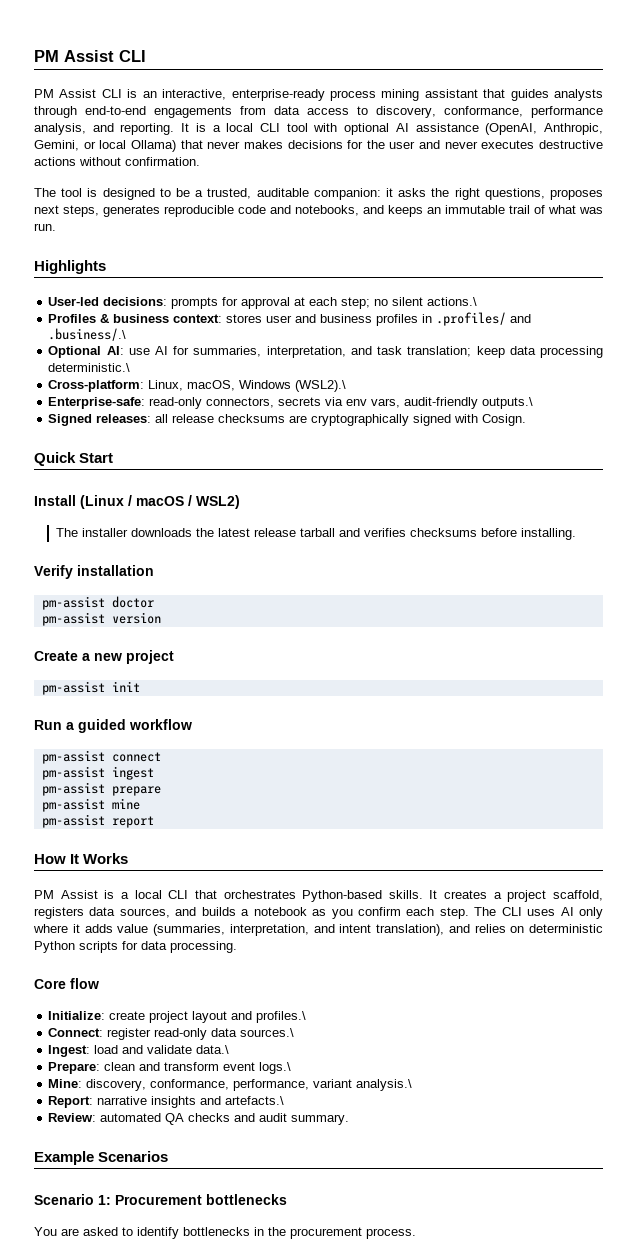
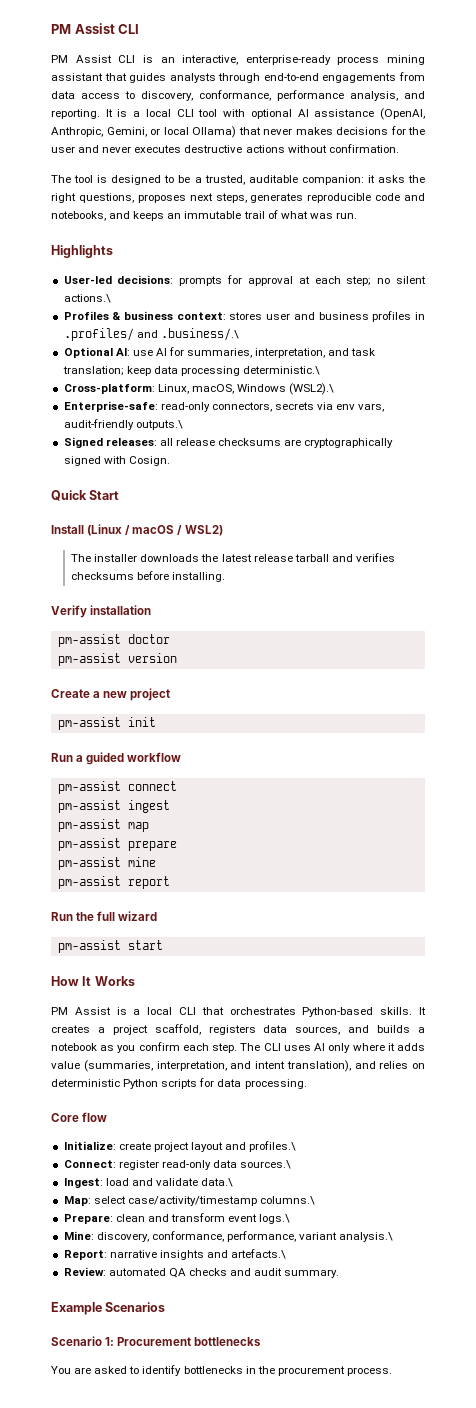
(154, 773) none -> [57,819,149,832] // pm-assist map
(154, 822) none -> [51,911,158,921] [57,940,163,953] // Run the full wizard // pm-assist start
(230, 1049) none -> [63,1196,315,1206] // Map: select case/activity/timestamp columns.\

